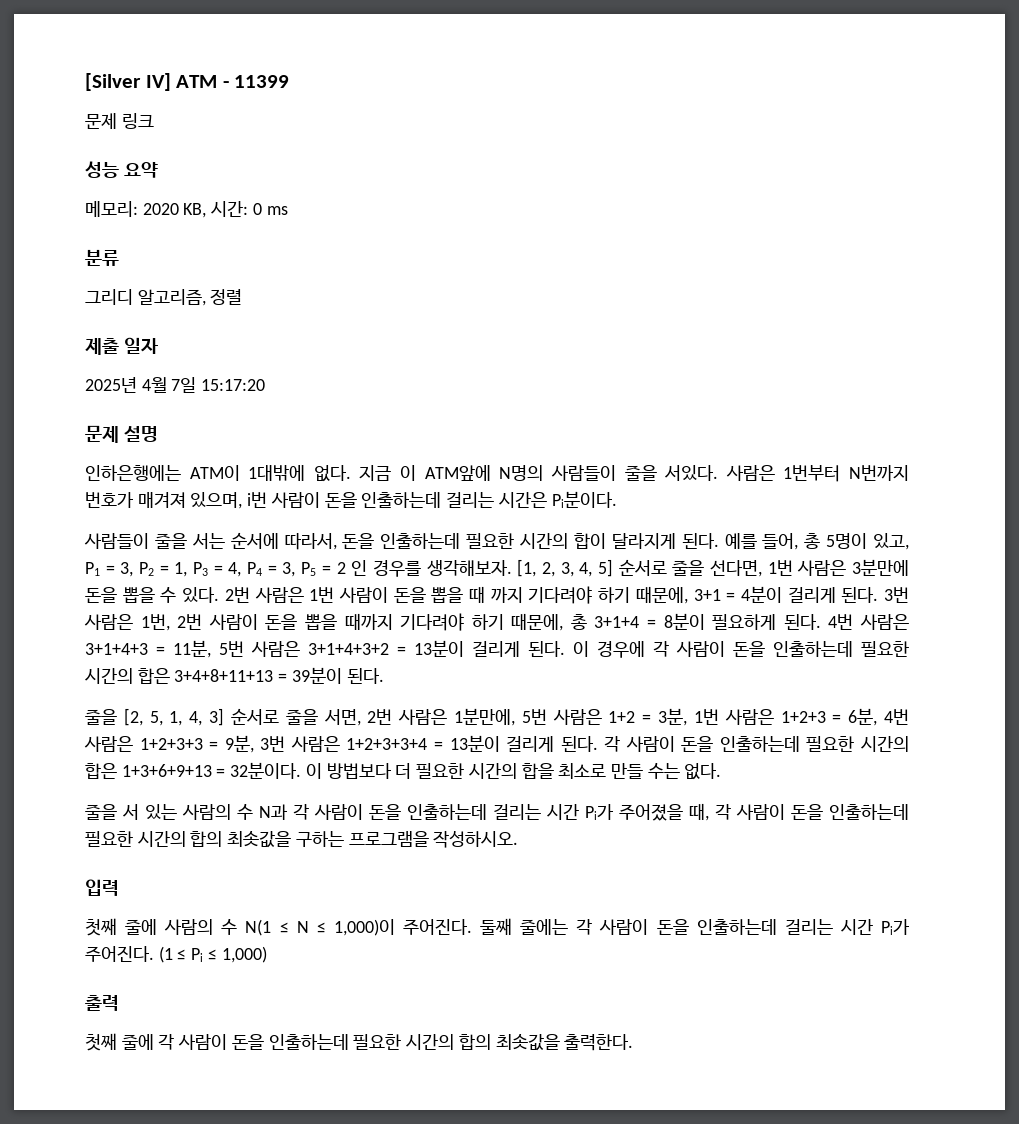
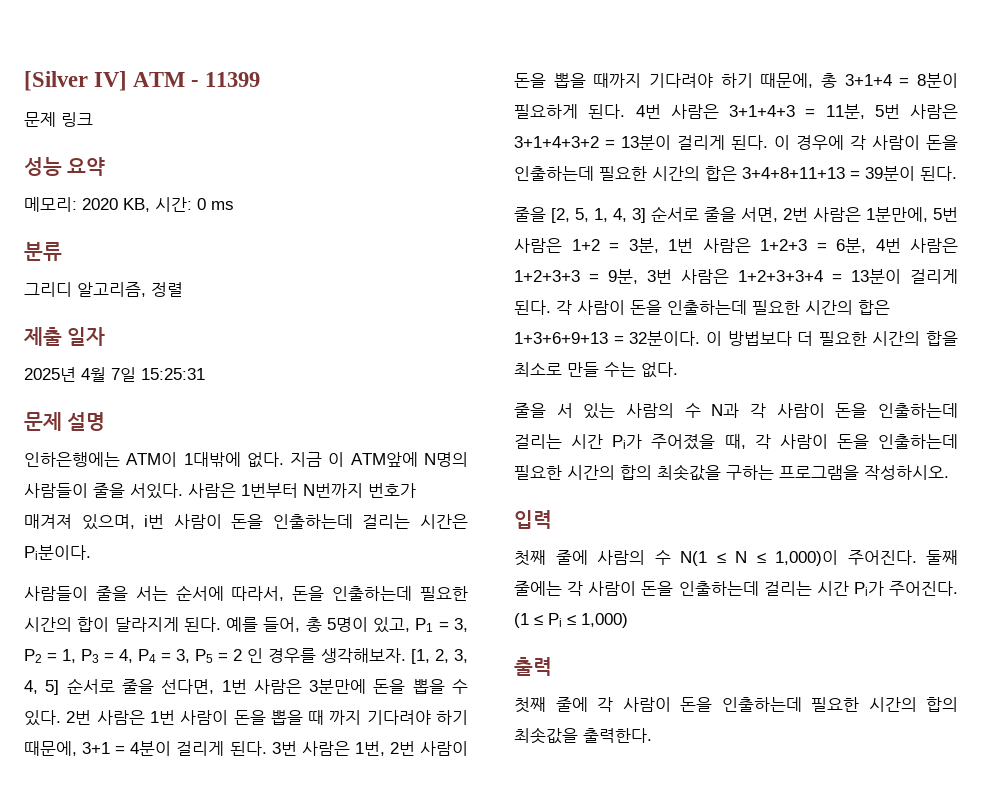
[201,379,266,391] 15:17:20 -> [141,368,205,380] 15:25:31

